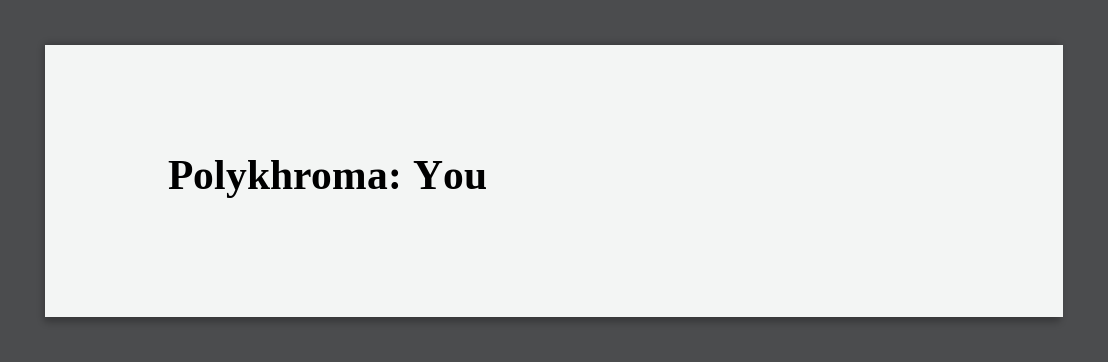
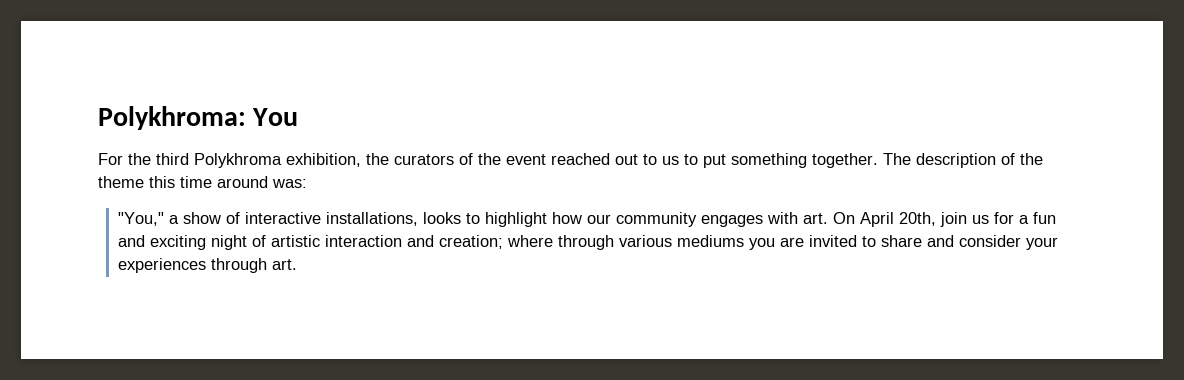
(488, 175) none -> [98,153,1043,168] [98,176,307,188] [117,212,1056,227] [117,235,1058,250] [117,258,297,273] // For the third Polykhroma exhibition, the curators of the event reached out to us to put something together. The description of the theme this time around was: // "You," a show of interactive installations, looks to highlight how our community engages with art. On April 20th, join us for a fun and exciting night of artistic interaction and creation; where through various mediums you are invited to share and consider your experiences through art.

